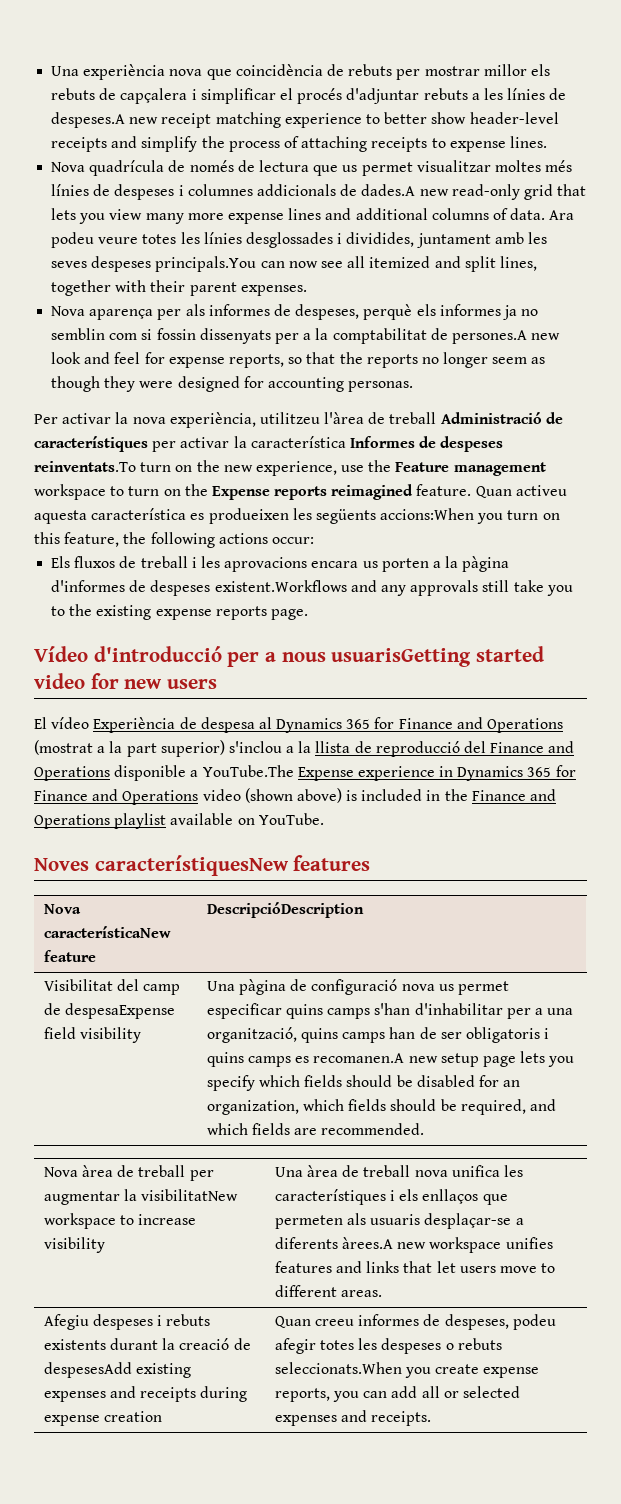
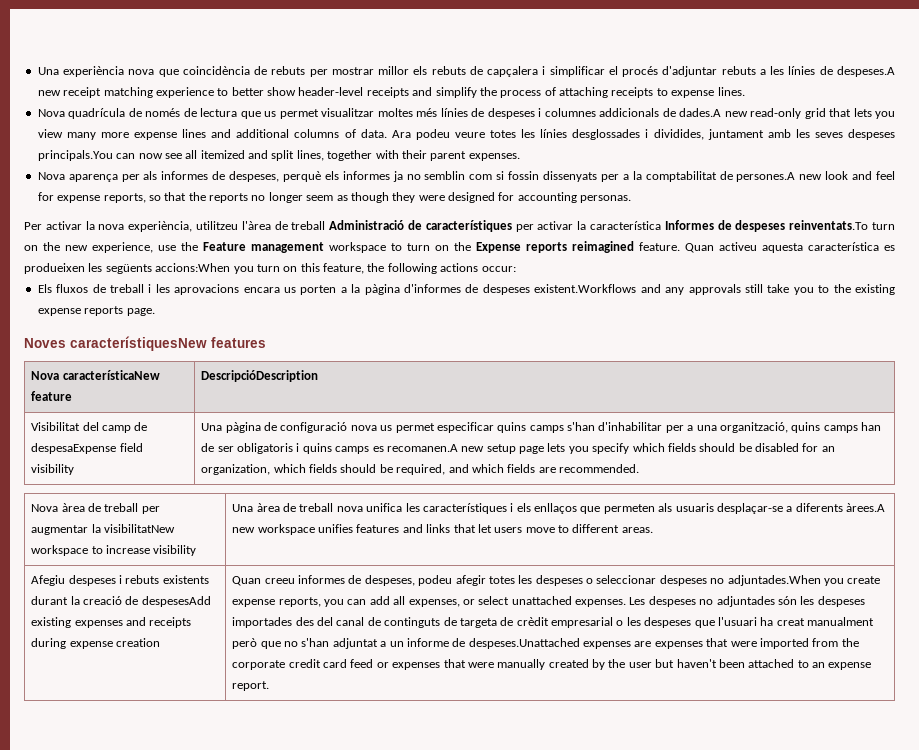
[34,646,545,667] [34,673,218,689] [34,717,564,733] [34,740,575,757] [34,765,576,781] [34,788,557,805] [34,813,324,829] // Vídeo d'introducció per a nous usuarisGetting started video for new users // El vídeo Experiència de despesa al Dynamics 365 for Finance and Operations (mostrat a la part superior) s'inclou a la llista de reproducció del Finance and Operations disponible a YouTube.The Expense experience in Dynamics 365 for Finance and Operations video (shown above) is included in the Finance and Operations playlist available on YouTube. -> (155, 312) none
[457,1338,502,1350] [274,1362,402,1374] rebuts seleccionats.When -> [596,575,821,586] seleccionar despeses no adjuntades.When
[443,1386,520,1398] [274,1410,432,1426] or selected expenses and receipts. -> [408,596,865,607] [232,617,875,628] [232,638,859,649] [232,659,872,670] [232,681,270,691] expenses, or select unattached expenses. Les despeses no adjuntades són les despeses importades des del canal de continguts de targeta de crèdit empresarial o les despeses que l'usuari ha creat manualment però que no s'han adjuntat a un informe de despeses.Unattached expenses are expenses that were imported from the corporate credit card feed or expenses that were manually created by the user but haven't been attached to an expense report.

